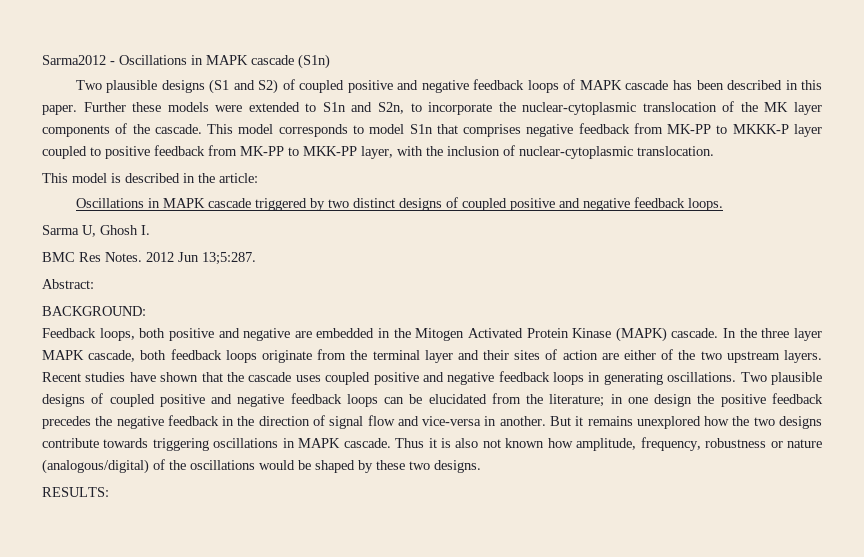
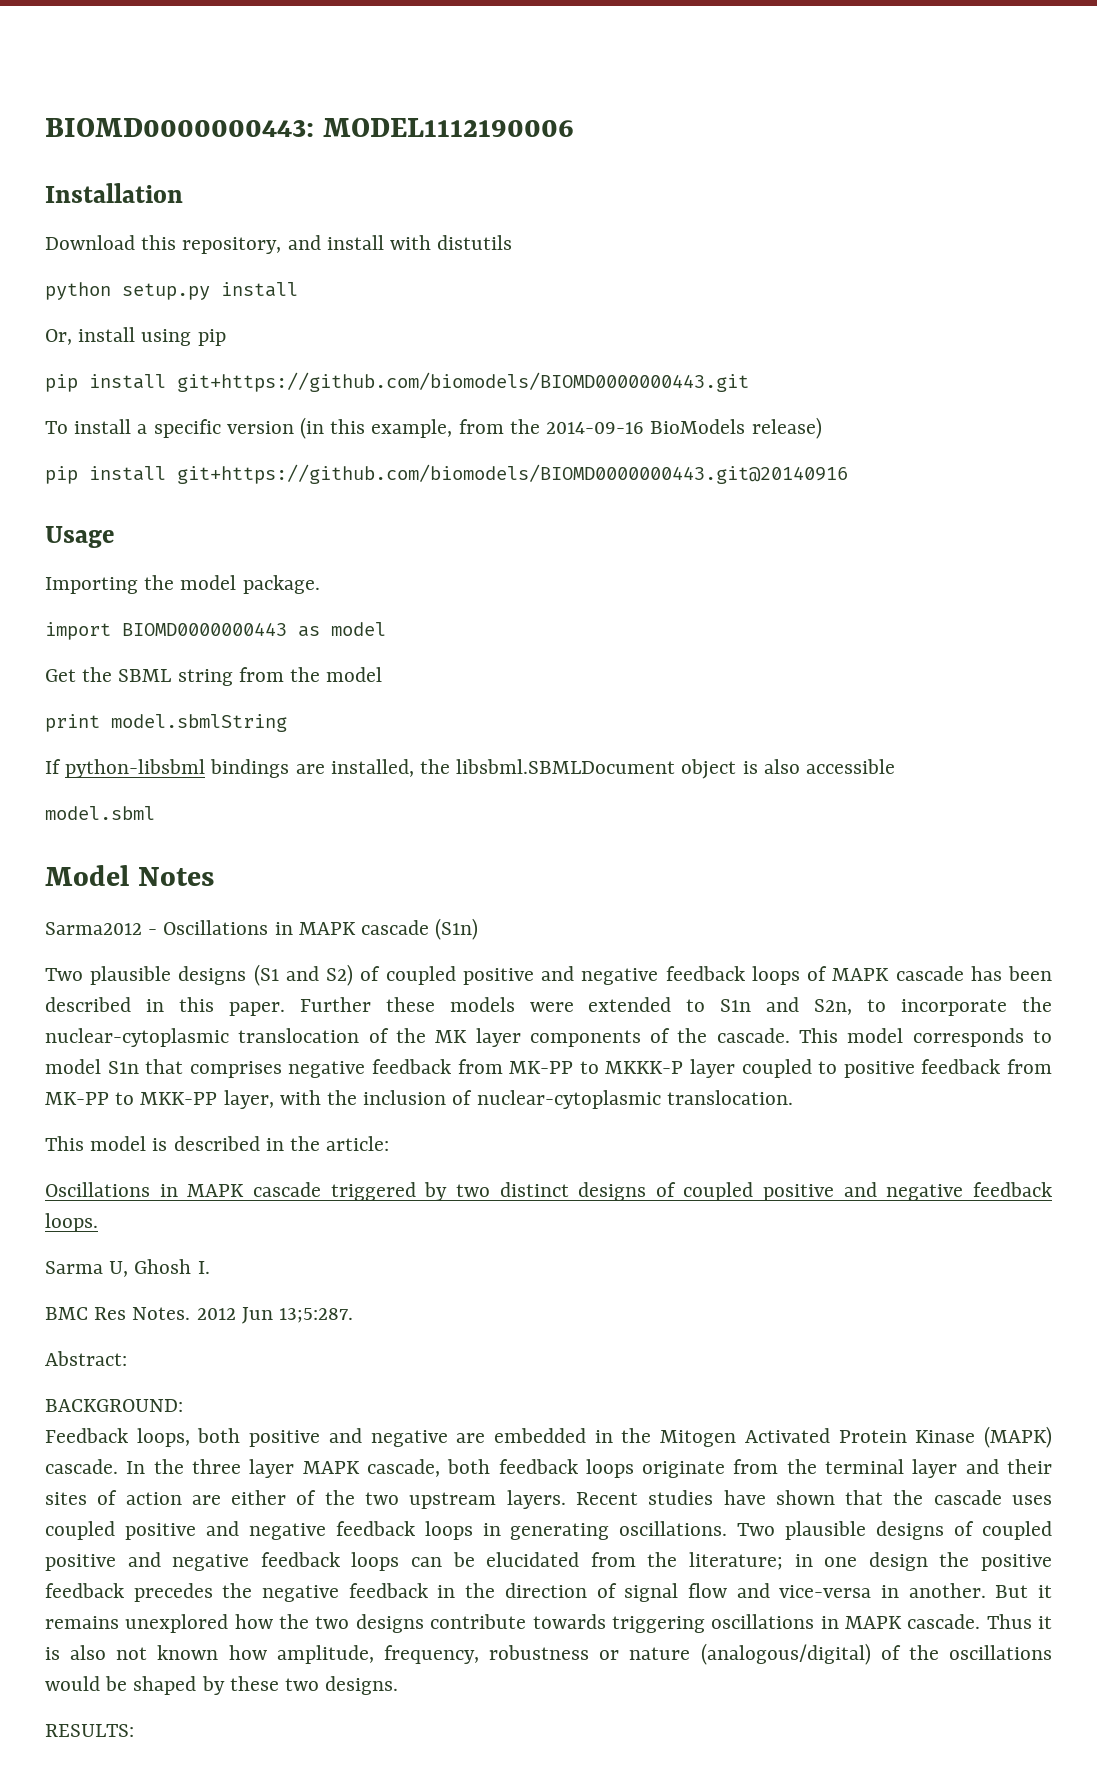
(42, 60) none -> [45,118,574,137] [45,183,183,203] [45,235,513,254] [45,282,298,300] [45,327,226,346] [45,372,749,392] [45,417,822,439] [45,464,848,484] [45,526,115,548] [45,575,320,594] [45,622,386,640] [45,667,383,686] [45,714,287,732] [45,759,896,779] [45,806,155,820] [45,865,214,886] BIOMD0000000443: MODEL1112190006 // Installation // Download this repository, and install with distutils // python setup.py install // Or, install using pip // pip install git+https://github.com/biomodels/BIOMD0000000443.git // To install a specific version (in this example, from the 2014-09-16 BioModels release) // pip install git+https://github.com/biomodels/BIOMD0000000443.git@20140916 // Usage // Importing the model package. // import BIOMD0000000443 as model // Get the SBML string from the model // print model.sbmlString // If python-libsbml bindings are installed, the libsbml.SBMLDocument object is also accessible // model.sbml // Model Notes //

